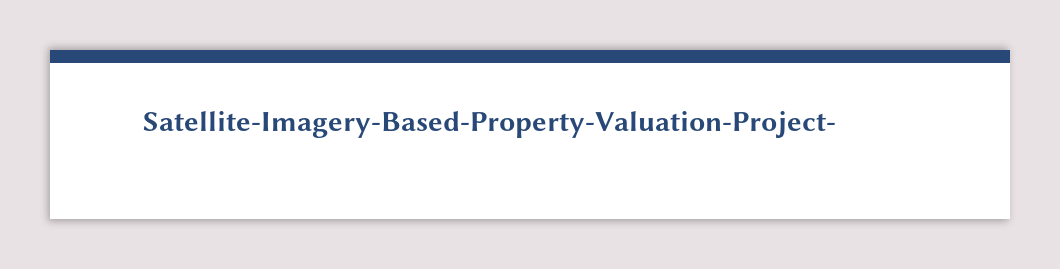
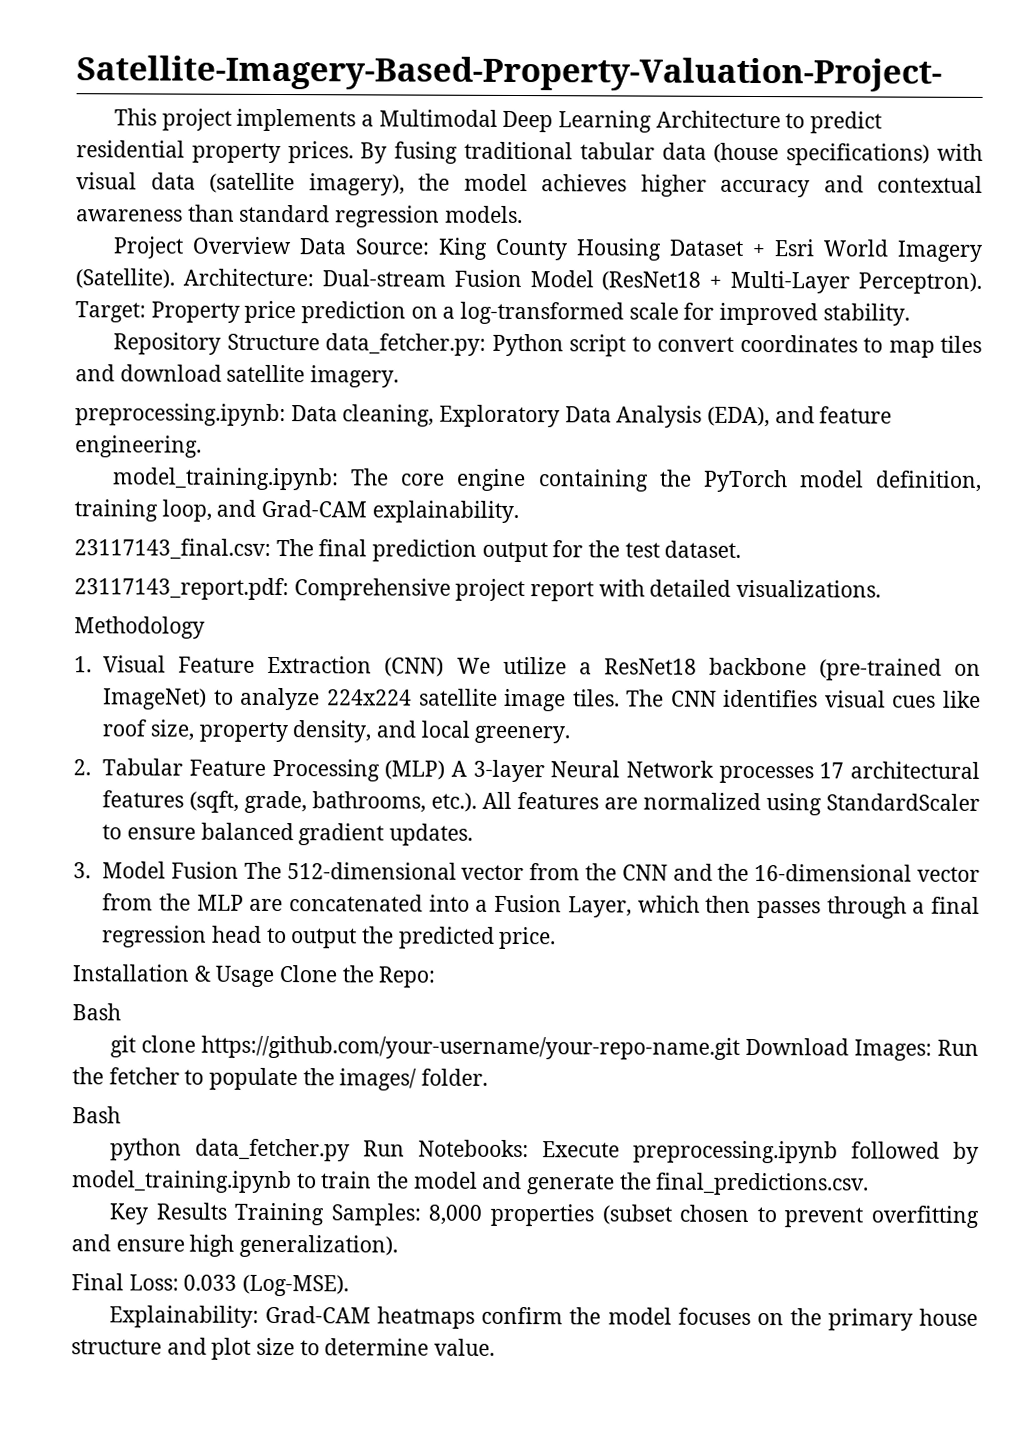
(836, 124) none -> [114,108,883,134] [76,140,983,166] [76,172,983,198] [76,204,523,228] [113,236,983,262] [75,268,982,294] [75,300,910,326] [113,332,983,358] [75,364,400,388] [75,403,893,428] [75,435,202,458] [112,467,983,493] [74,499,519,524] [74,538,742,563] [74,577,882,602] [74,616,205,639] [74,655,981,681] [103,687,981,712] [102,719,571,744] [73,758,980,784] [102,790,980,816] [102,822,473,846] [73,861,980,882] [102,893,980,919] [102,925,557,950] [72,964,436,988] [72,1003,121,1021] [110,1035,980,1061] [72,1067,489,1091] [72,1106,121,1124] [110,1138,980,1164] [72,1170,870,1196] [109,1202,979,1228] [71,1234,399,1258] [71,1273,350,1297] [109,1305,978,1331] [71,1337,496,1360] // This project implements a Multimodal Deep Learning Architecture to predict residential property prices. By fusing traditional tabular data (house specifications) with visual data (satellite imagery), the model achieves higher accuracy and contextual awareness than standard regression models. // Project Overview Data Source: King County Housing Dataset + Esri World Imagery (Satellite). Architecture: Dual-stream Fusion Model (ResNet18 + Multi-Layer Perceptron). Target: Property price prediction on a log-transformed scale for improved stability. // Repository Structure data_fetcher.py: Python script to convert coordinates to map tiles and download satellite imagery. // preprocessing.ipynb: Data cleaning, Exploratory Data Analysis (EDA), and feature engineering. // model_training.ipynb: The core engine containing the PyTorch model definition, training loop, and Grad-CAM explainability. // 23117143_final.csv: The final prediction output for the test dataset. // 23117143_report.pdf: Comprehensive project report with detailed visualizations. // Methodology // 1. Visual Feature Extraction (CNN) We utilize a ResNet18 backbone (pre-trained on ImageNet) to analyze 224x224 satellite image tiles. The CNN identifies visual cues like roof size, property density, and local greenery. // 2. Tabular Feature Processing (MLP) A 3-layer Neural Network processes 17 architectural features (sqft, grade, bathrooms, etc.). All features are normalized using StandardScaler to ensure balanced gradient updates. // 3. Model Fusion The 512-dimensional vector from the CNN and the 16-dimensional vector from the MLP are concatenated into a Fusion Layer, which then passes through a final regression head to output the predicted price. // Installation & Usage Clone the Repo: // Bash // git clone https://github.com/your-username/your-repo-name.git Download Images: Run the fetcher to populate the images/ folder. // Bash // python data_fetcher.py Run Notebooks: Execute preprocessing.ipynb followed by model_training.ipynb to train the model and generate the final_predictions.csv. // Key Results Training Samples: 8,000 properties (subset chosen to prevent overfitting and ensure high generalization). // Final Loss: 0.033 (Log-MSE). // Explainability: Grad-CAM heatmaps confirm the model focuses on the primary house structure and plot size to determine value.

